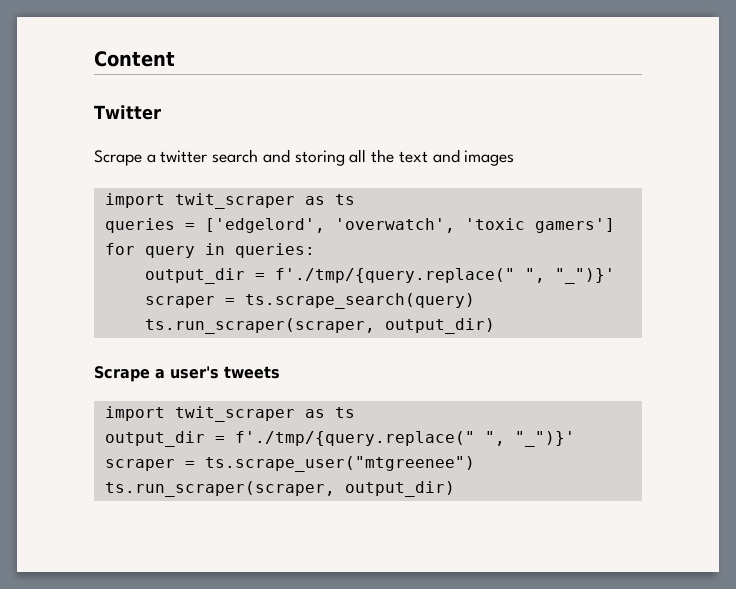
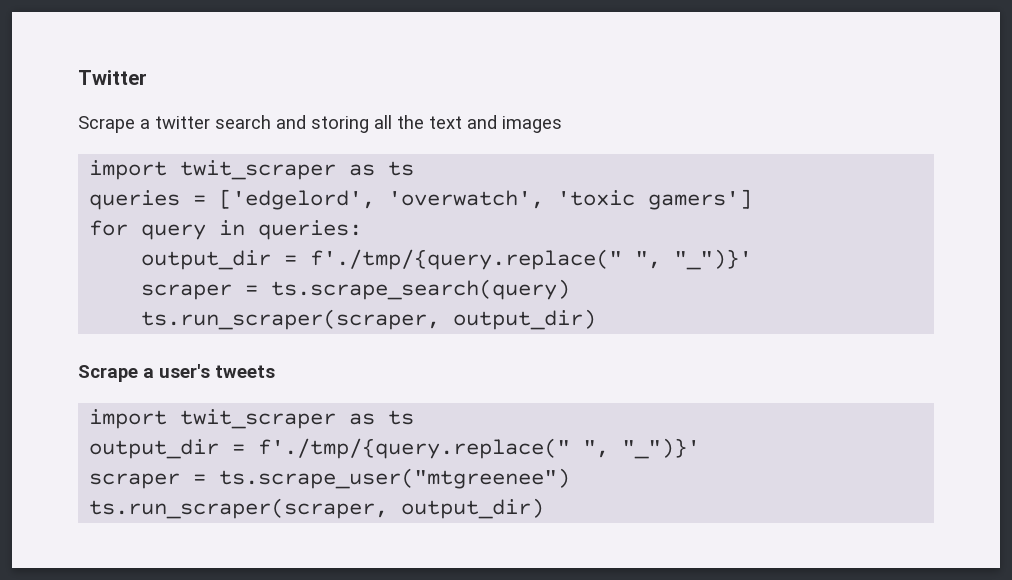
[94,51,175,67] Content // -> (78, 77) none

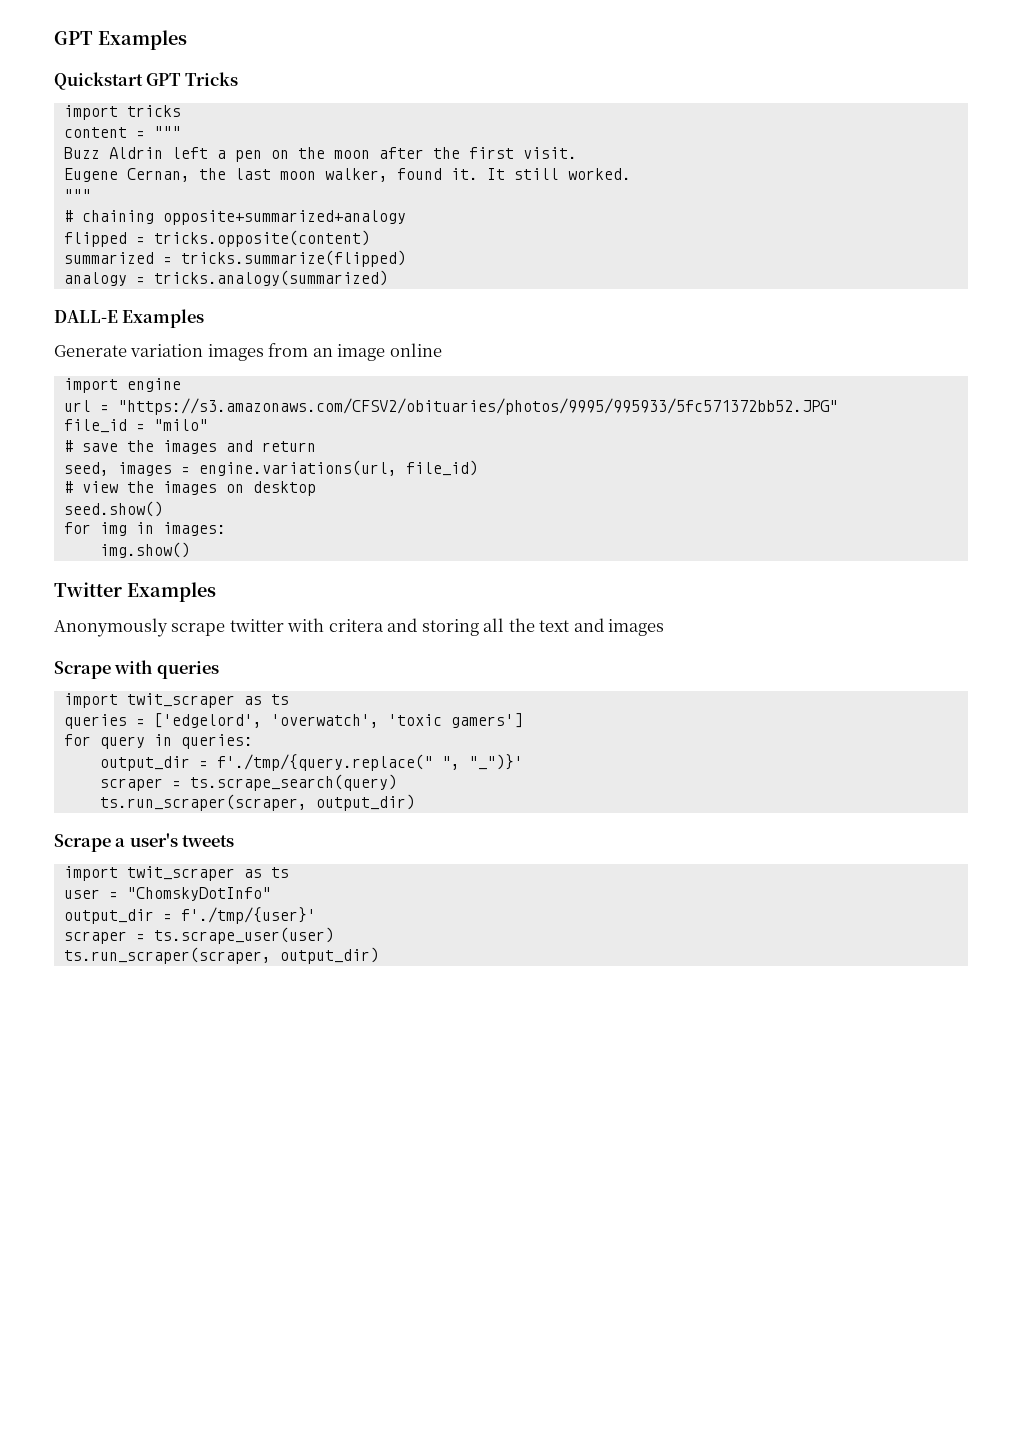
[78,70,147,85] [78,115,271,133] Twitter // Scrape a twitter search -> [54,30,187,50] [54,72,238,90] [63,105,181,120] [63,126,181,138] [63,147,577,162] [63,168,631,182] [63,189,91,201] [63,210,406,225] [63,230,370,247] [63,250,406,267] [63,270,388,286] [54,309,205,328] [54,343,442,361] [63,378,181,393] [63,398,838,415] [63,419,208,433] [63,440,316,454] [63,460,478,476] [63,481,316,496] [63,501,163,517] [63,522,226,536] [99,542,190,558] [54,582,216,602] [54,618,384,637] GPT Examples // Quickstart GPT Tricks // import tricks // content = """ // Buzz Aldrin left a pen on the moon after the first visit. // Eugene Cernan, the last moon walker, found it. It still worked. // """ // # chaining opposite+summarized+analogy // flipped = tricks.opposite(content) // summarized = tricks.summarize(flipped) // analogy = tricks.analogy(summarized) // DALL-E Examples // Generate variation images from an image online // import engine // url = "https://s3.amazonaws.com/CFSV2/obituaries/photos/9995/995933/5fc571372bb52.JPG" // file_id = "milo" // # save the images and return // seed, images = engine.variations(url, file_id) // # view the images on desktop // seed.show() // for img in images: // img.show() // Twitter Examples // Anonymously scrape twitter with critera
(562, 124) none -> [54,660,219,679] // Scrape with queries
[89,438,701,459] [89,468,571,489] // output_dir = f'./tmp/{query.replace(" ", "_")}' // scraper = ts.scrape_user("mtgreenee") -> [63,887,271,901] [63,907,316,924] [63,927,334,944] // user = "ChomskyDotInfo" // output_dir = f'./tmp/{user}' // scraper = ts.scrape_user(user)

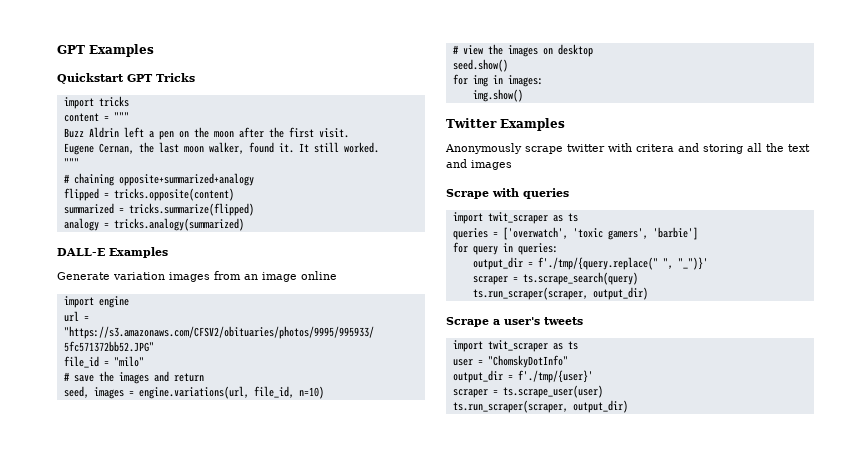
[405,460,478,476] file_id) -> [253,386,324,399] file_id, n=10)
[153,713,523,728] ['edgelord', 'overwatch', 'toxic gamers'] -> [502,227,698,240] ['overwatch', 'toxic gamers', 'barbie']

